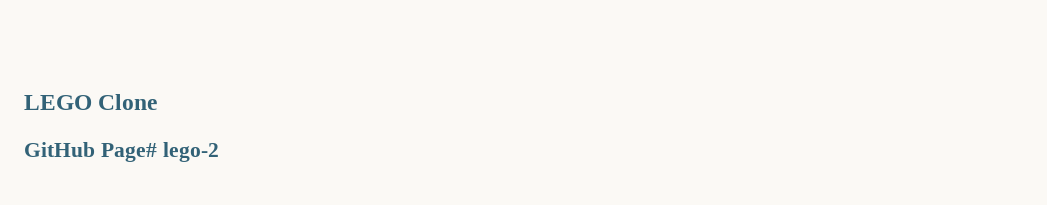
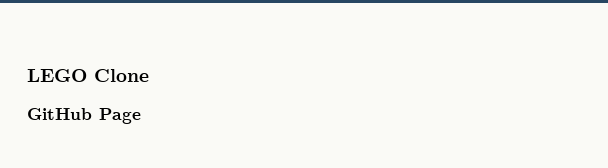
[100,142,219,162] Page# lego-2 -> [99,108,141,124] Page

